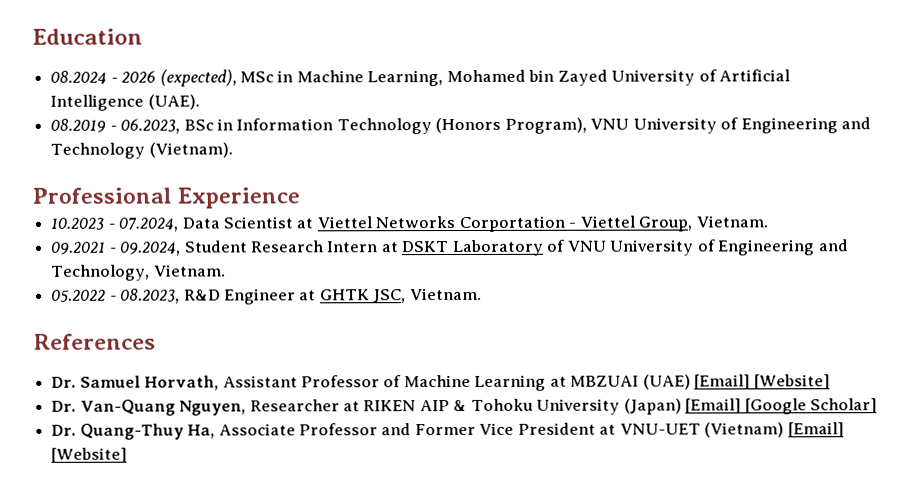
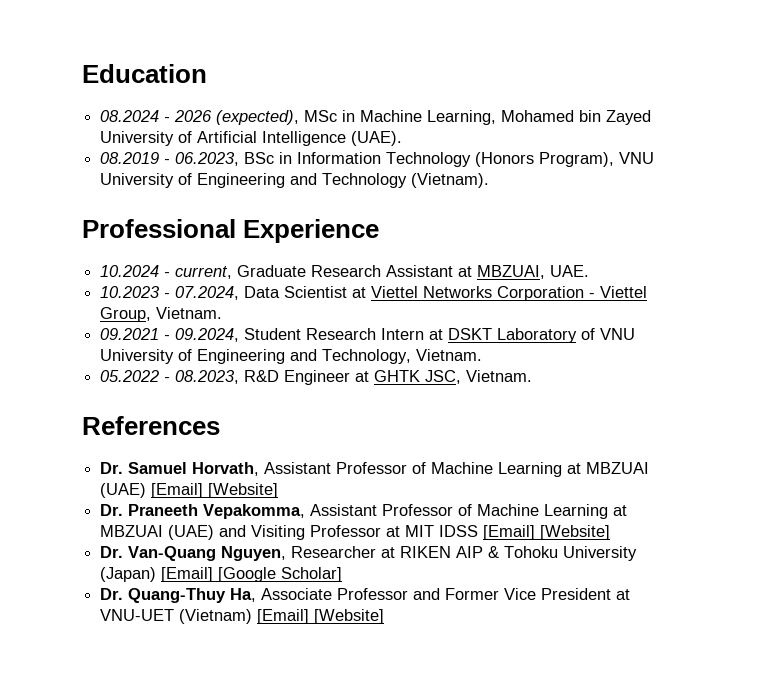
(301, 198) none -> [100,265,590,279] // 10.2024 - current, Graduate Research Assistant at MBZUAI, UAE.
[458,215,565,232] Corportation -> [497,286,585,301] Corporation
(830, 382) none -> [100,504,628,519] [100,525,611,540] // Dr. Praneeth Vepakomma, Assistant Professor of Machine Learning at MBZUAI (UAE) and Visiting Professor at MIT IDSS [Email] [Website]

